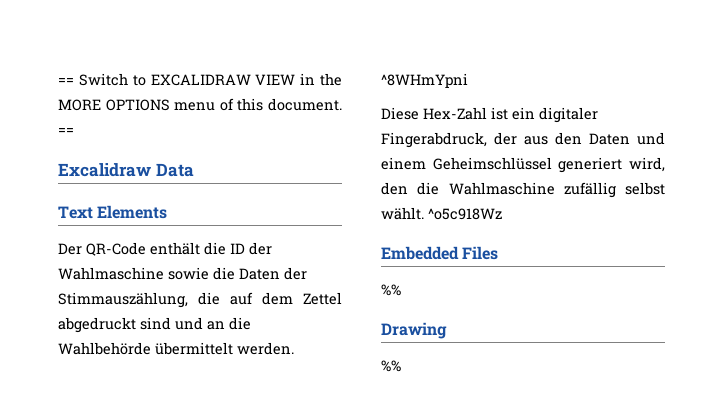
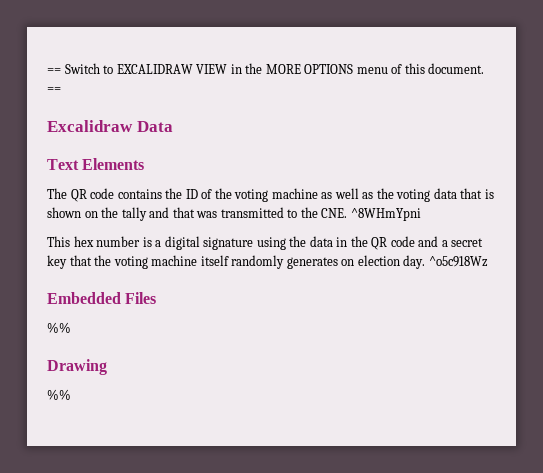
[58,242,272,256] [58,267,307,280] [58,292,342,308] [58,317,251,333] [58,342,294,355] [381,73,468,88] [381,107,598,123] [381,132,665,148] [381,157,665,173] [381,182,665,198] [381,207,424,220] Der QR-Code enthält die ID der Wahlmaschine sowie die Daten der Stimmauszählung, die auf dem Zettel abgedruckt sind und an die Wahlbehörde übermittelt werden. ^8WHmYpni // Diese Hex-Zahl ist ein digitaler Fingerabdruck, der aus den Daten und einem Geheimschlüssel generiert wird, den die Wahlmaschine zufällig selbst wählt. -> [47,188,494,202] [47,207,421,221] [47,236,484,250] [47,255,426,269] The QR code contains the ID of the voting machine as well as the voting data that is shown on the tally and that was transmitted to the CNE. ^8WHmYpni // This hex number is a digital signature using the data in the QR code and a secret key that the voting machine itself randomly generates on election day.

